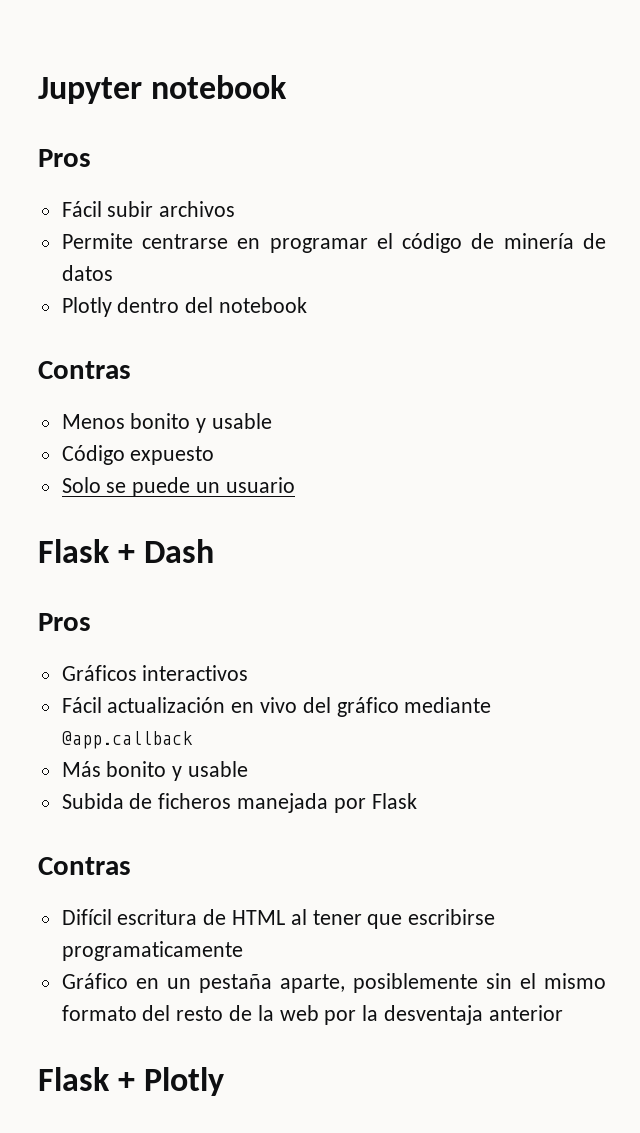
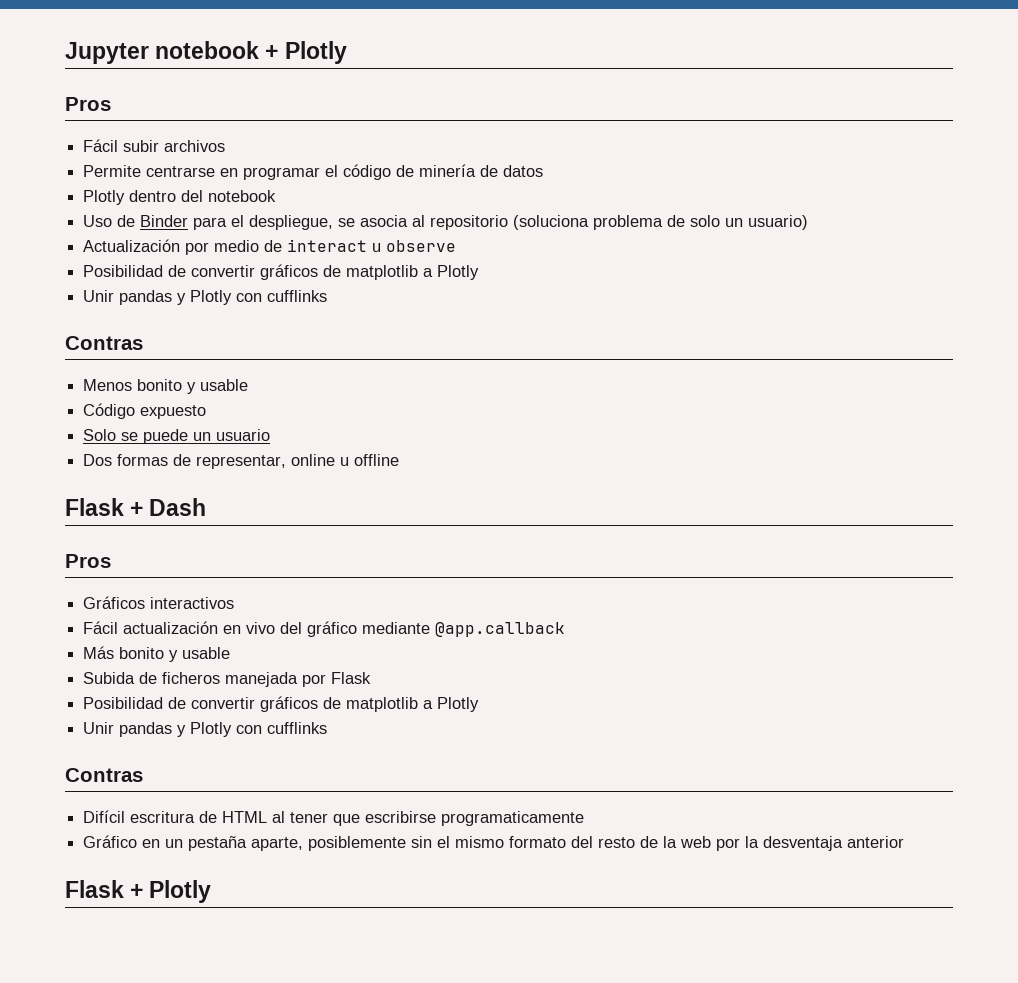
(288, 87) none -> [265,41,347,64] + Plotly
(308, 305) none -> [83,215,809,230] [83,239,457,255] [83,264,480,280] [83,290,328,305] // Uso de Binder para el despliegue, se asocia al repositorio (soluciona problema de solo un usuario) // Actualización por medio de interact u observe // Posibilidad de convertir gráficos de matplotlib a Plotly // Unir pandas y Plotly con cufflinks
(295, 485) none -> [83,454,400,469] // Dos formas de representar, online u offline
(417, 801) none -> [83,696,480,712] [83,722,328,737] // Posibilidad de convertir gráficos de matplotlib a Plotly // Unir pandas y Plotly con cufflinks

